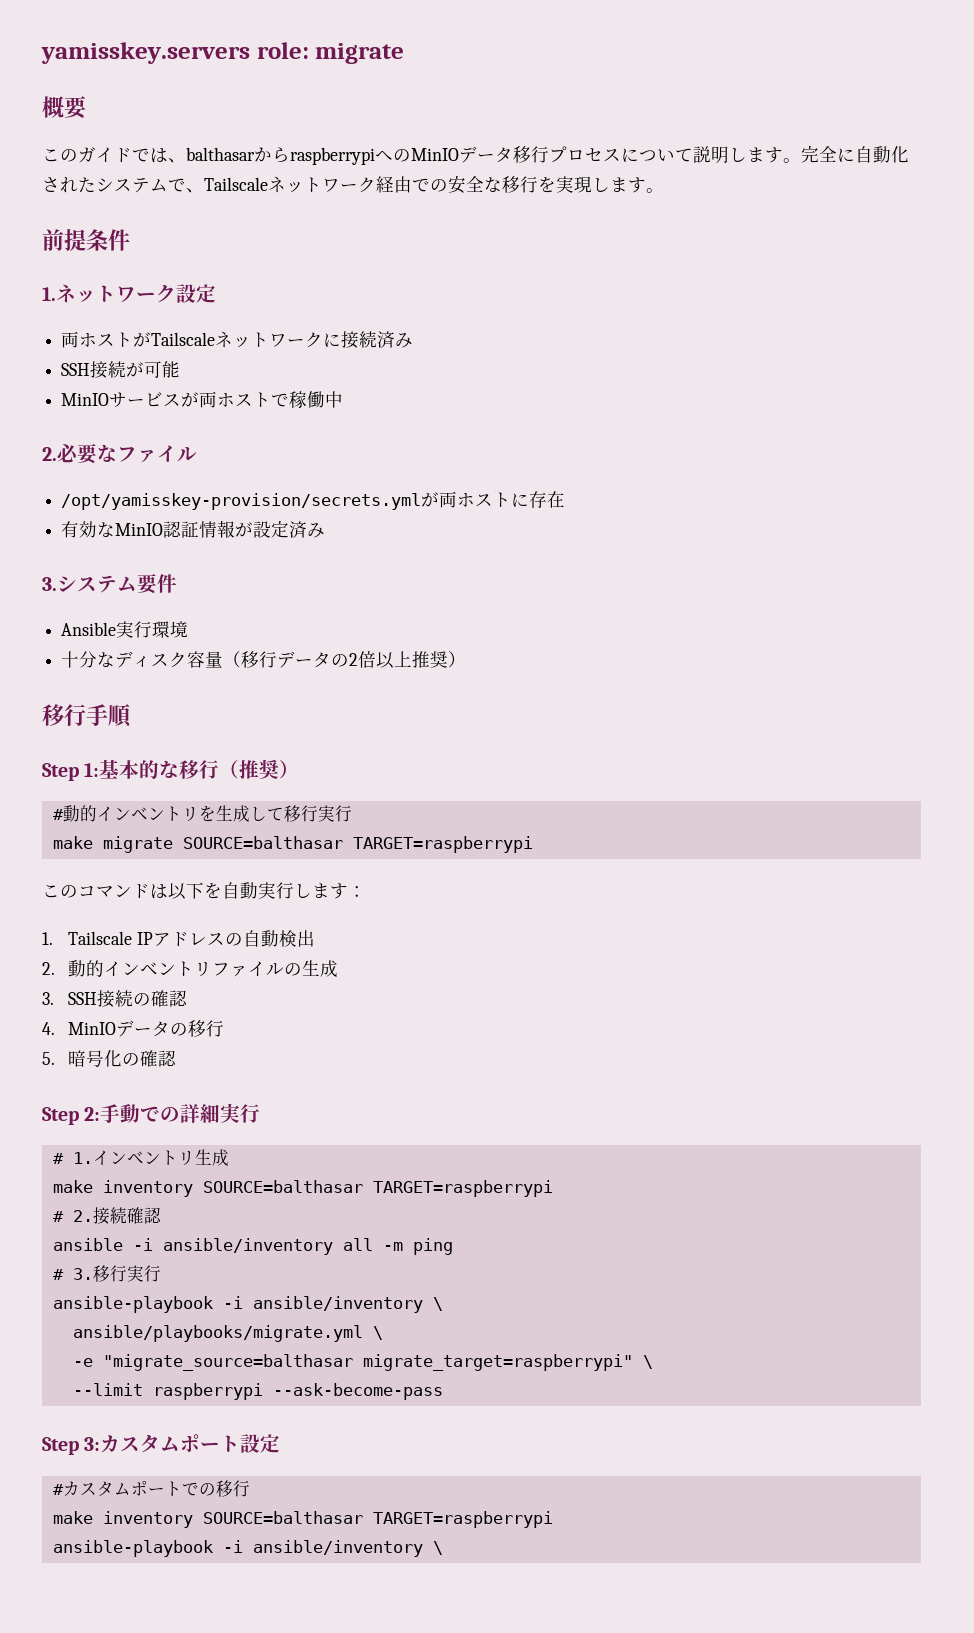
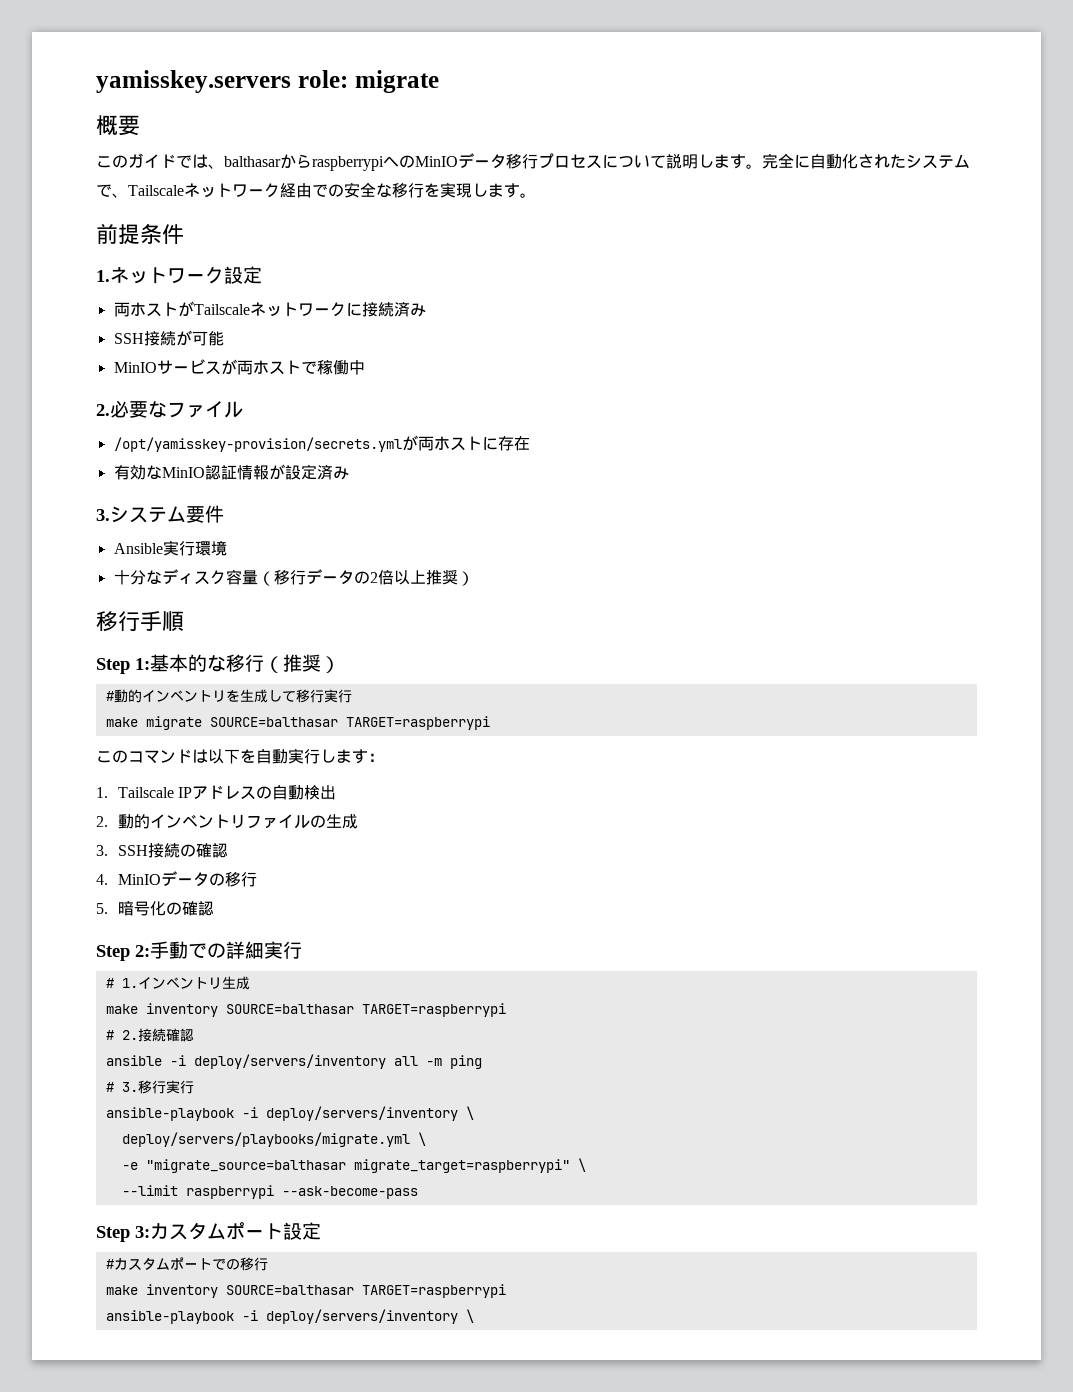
[162,1238,333,1255] ansible/inventory -> [193,1054,386,1069] deploy/servers/inventory
[252,1296,443,1313] [72,1325,363,1342] ansible/inventory \ // ansible/playbooks/migrate.yml -> [265,1106,474,1121] [121,1132,410,1147] deploy/servers/inventory \ // deploy/servers/playbooks/migrate.yml
[252,1540,423,1557] ansible/inventory -> [265,1309,458,1324] deploy/servers/inventory

